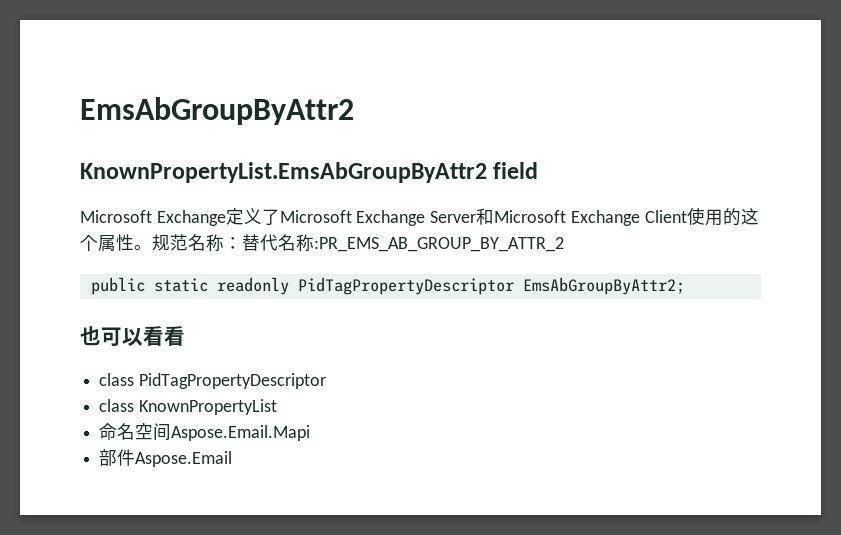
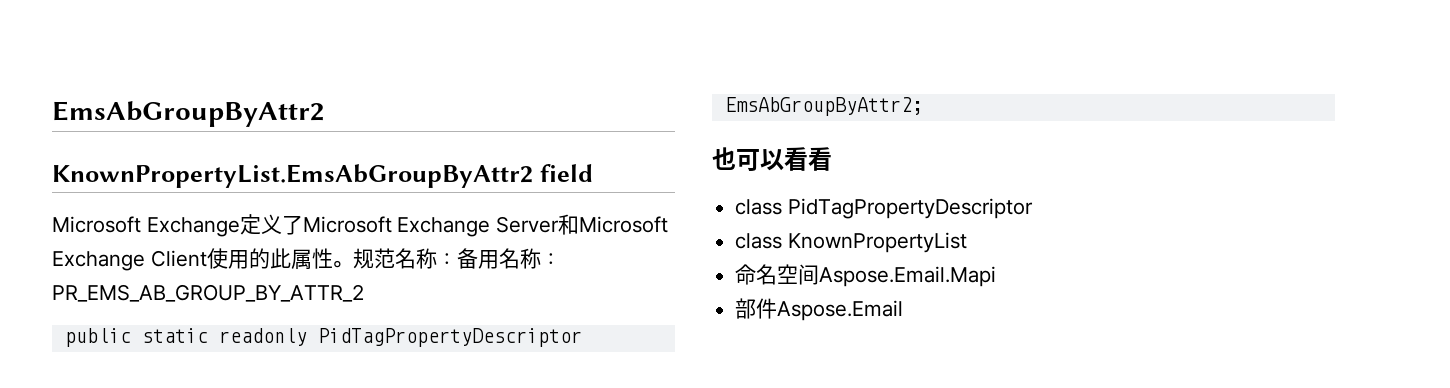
[740,208,759,225] [80,234,98,251] 这个 -> [269,248,291,269] 此
[242,234,564,252] 替代名称:PR_EMS_AB_GROUP_BY_ATTR_2 -> [456,248,561,269] [52,284,364,302] 备用名称：PR_EMS_AB_GROUP_BY_ATTR_2

